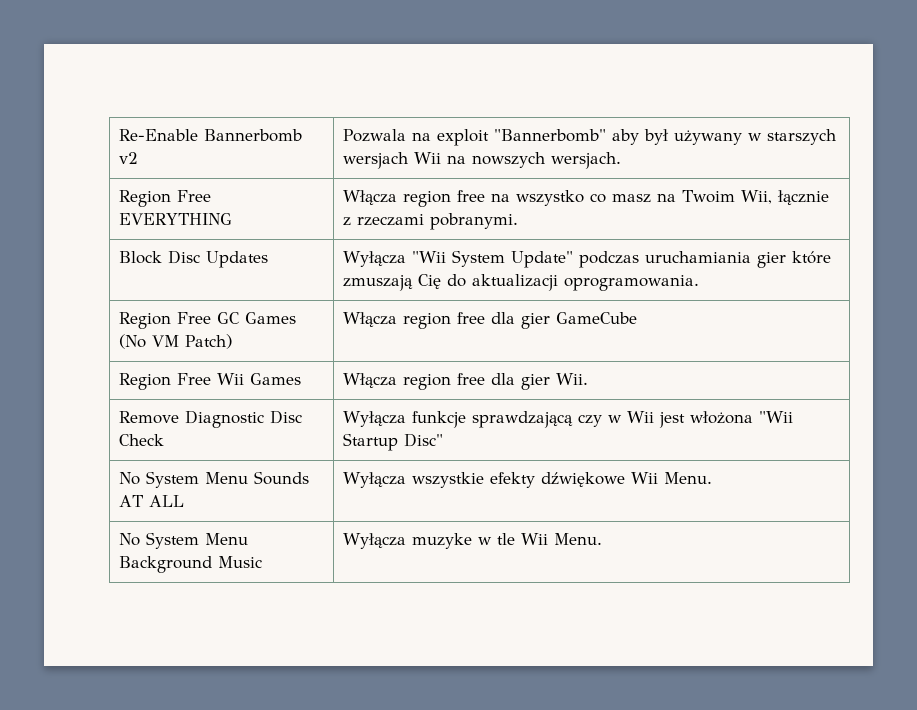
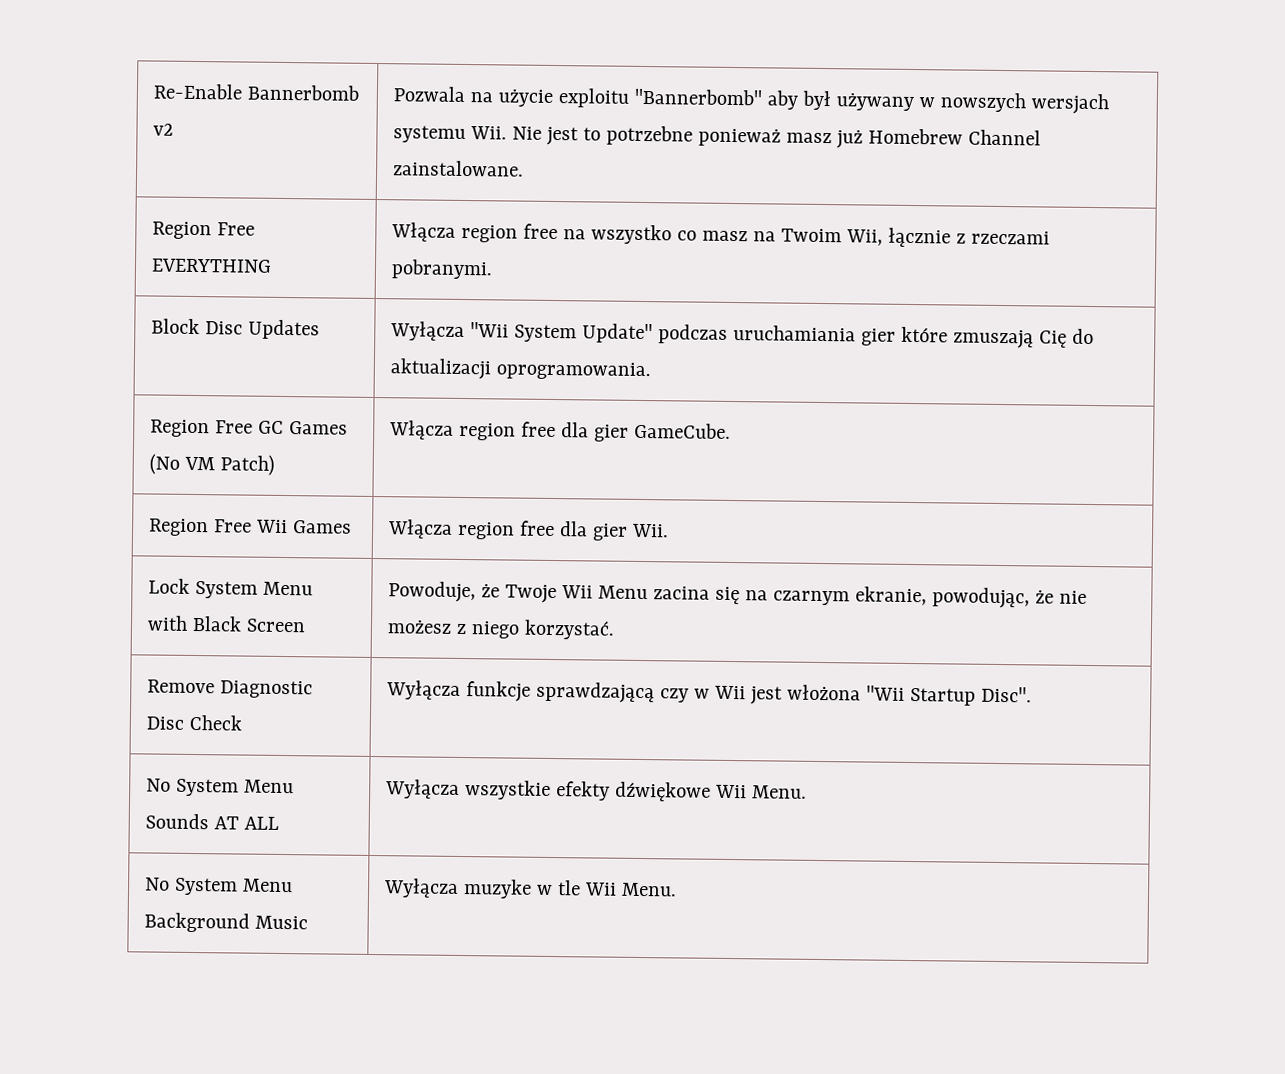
[437,129,490,146] exploit -> [498,88,631,108] użycie exploitu
[767,129,837,145] [343,152,622,169] starszych wersjach Wii na nowszych wersjach. -> [939,92,1109,115] [393,125,1041,149] [393,160,525,177] nowszych wersjach systemu Wii. Nie jest to potrzebne ponieważ masz już Homebrew Channel zainstalowane.
[556,312,638,324] GameCube -> [633,422,731,439] GameCube.
(589, 379) none -> [148,578,314,599] [147,615,307,633] [388,581,1087,609] [387,619,616,640] // Lock System Menu with Black Screen | Powoduje, że Twoje Wii Menu zacina się na czarnym ekranie, powodując, że nie możesz z niego korzystać.
[404,433,444,447] Disc" -> [980,686,1032,703] Disc".

